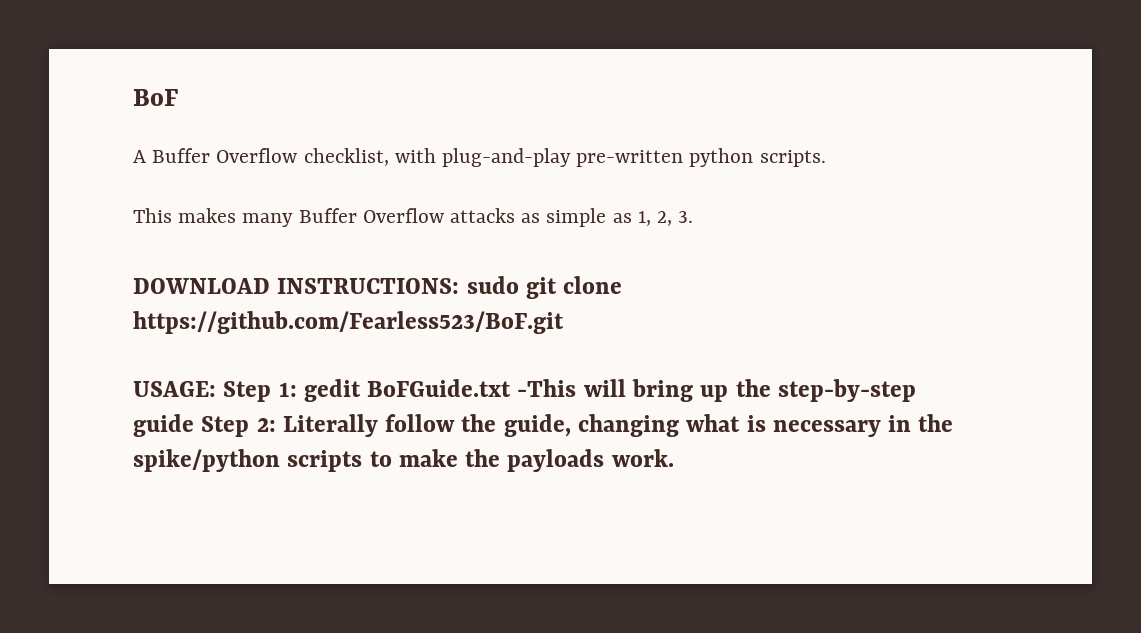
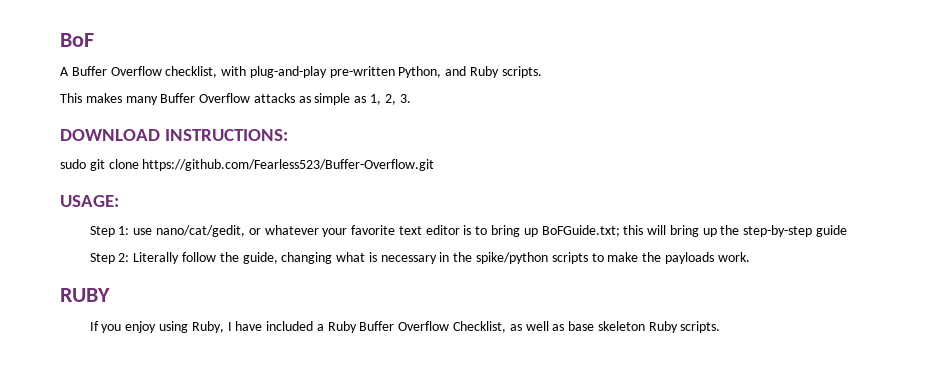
[689,148,754,167] python -> [398,66,500,78] Python, and Ruby
(460, 286) none -> (289, 135) //
[133,311,564,334] https://github.com/Fearless523/BoF.git -> [142,159,435,171] https://github.com/Fearless523/Buffer-Overflow.git
(216, 389) none -> (119, 201) //
[303,379,577,402] gedit BoFGuide.txt -This -> [133,225,644,237] use nano/cat/gedit, or whatever your favorite text editor is to bring up BoFGuide.txt; this
(194, 425) none -> (847, 231) //
(674, 458) none -> [60,288,110,302] [89,321,721,333] // RUBY // If you enjoy using Ruby, I have included a Ruby Buffer Overflow Checklist, as well as base skeleton Ruby scripts.

